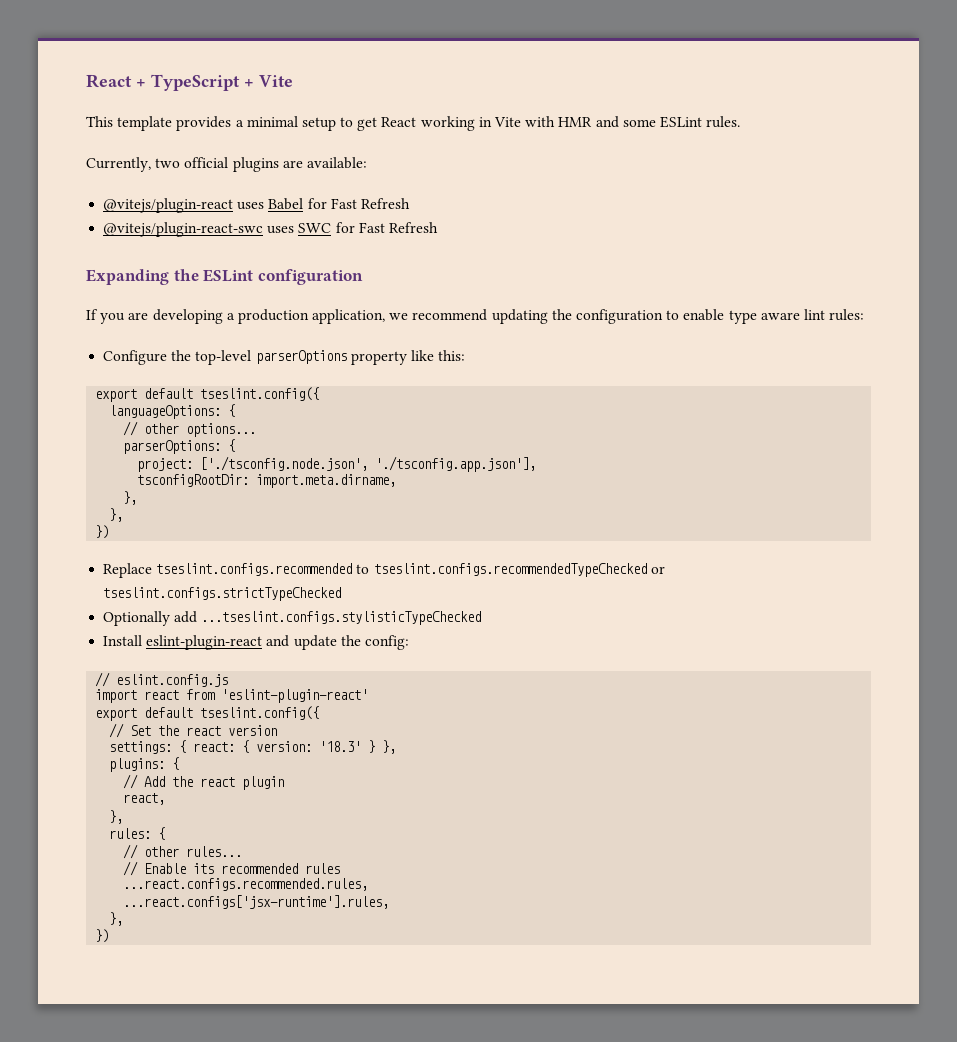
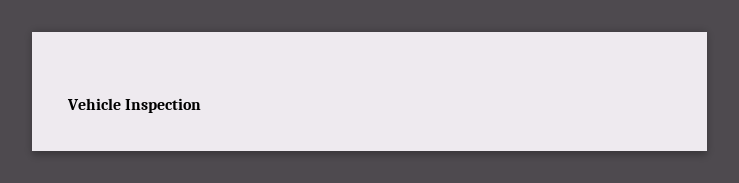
[86,74,293,91] [86,116,741,131] [86,157,367,172] [103,198,410,213] [103,222,438,237] [86,269,363,285] [86,309,865,324] [103,350,466,365] [95,387,320,402] [109,404,236,419] [123,421,257,437] [123,439,236,454] [137,456,537,472] [137,474,397,488] [123,491,138,505] [109,508,124,522] [95,525,110,539] [103,563,665,578] [103,587,342,601] [103,611,482,626] [103,635,409,650] [95,672,229,687] [95,689,369,703] [95,706,320,721] [109,723,278,738] [109,740,397,754] [109,757,180,772] [123,774,285,790] [123,793,166,805] [109,810,124,824] [109,827,166,840] [123,844,243,859] [123,861,341,876] [123,878,369,891] [123,895,390,909] [109,912,124,926] [95,929,110,943] React + TypeScript + Vite // This template provides a minimal setup to get React working in Vite with HMR and some ESLint rules. // Currently, two official plugins are available: // @vitejs/plugin-react uses Babel for Fast Refresh // @vitejs/plugin-react-swc uses SWC for Fast Refresh // Expanding the ESLint configuration // If you are developing a production application, we recommend updating the configuration to enable type aware lint rules: // Configure the top-level parserOptions property like this: // export default tseslint.config({ // languageOptions: { // // other options... // parserOptions: { // project: ['./tsconfig.node.json', './tsconfig.app.json'], // tsconfigRootDir: import.meta.dirname, // }, // }, // }) // Replace tseslint.configs.recommended to tseslint.configs.recommendedTypeChecked or tseslint.configs.strictTypeChecked // Optionally add ...tseslint.configs.stylisticTypeChecked // Install eslint-plugin-react and update the config: // // eslint.config.js // import react from 'eslint-plugin-react' // export default tseslint.config({ // // Set the react version // settings: { react: { version: '18.3' } }, // plugins: { // // Add the react plugin // react, // }, // rules: { // // other rules... // // Enable its recommended rules // ...react.configs.recommended.rules, // ...react.configs['jsx-runtime'].rules, // }, // }) -> [67,98,202,113] Vehicle Inspection

